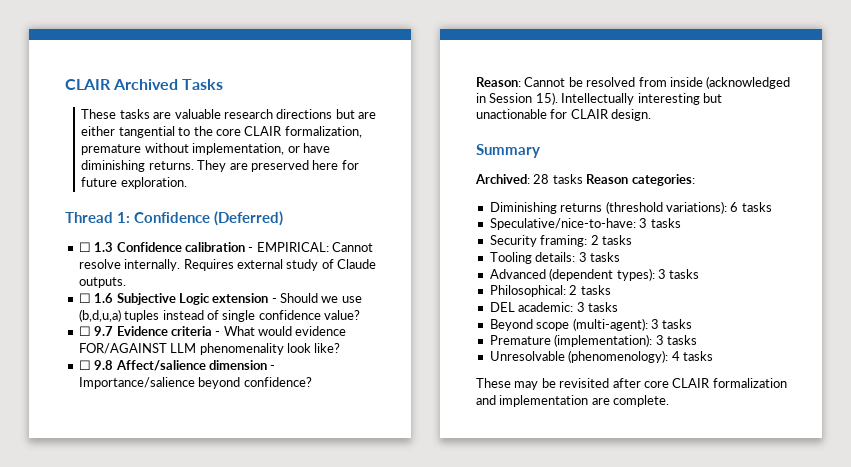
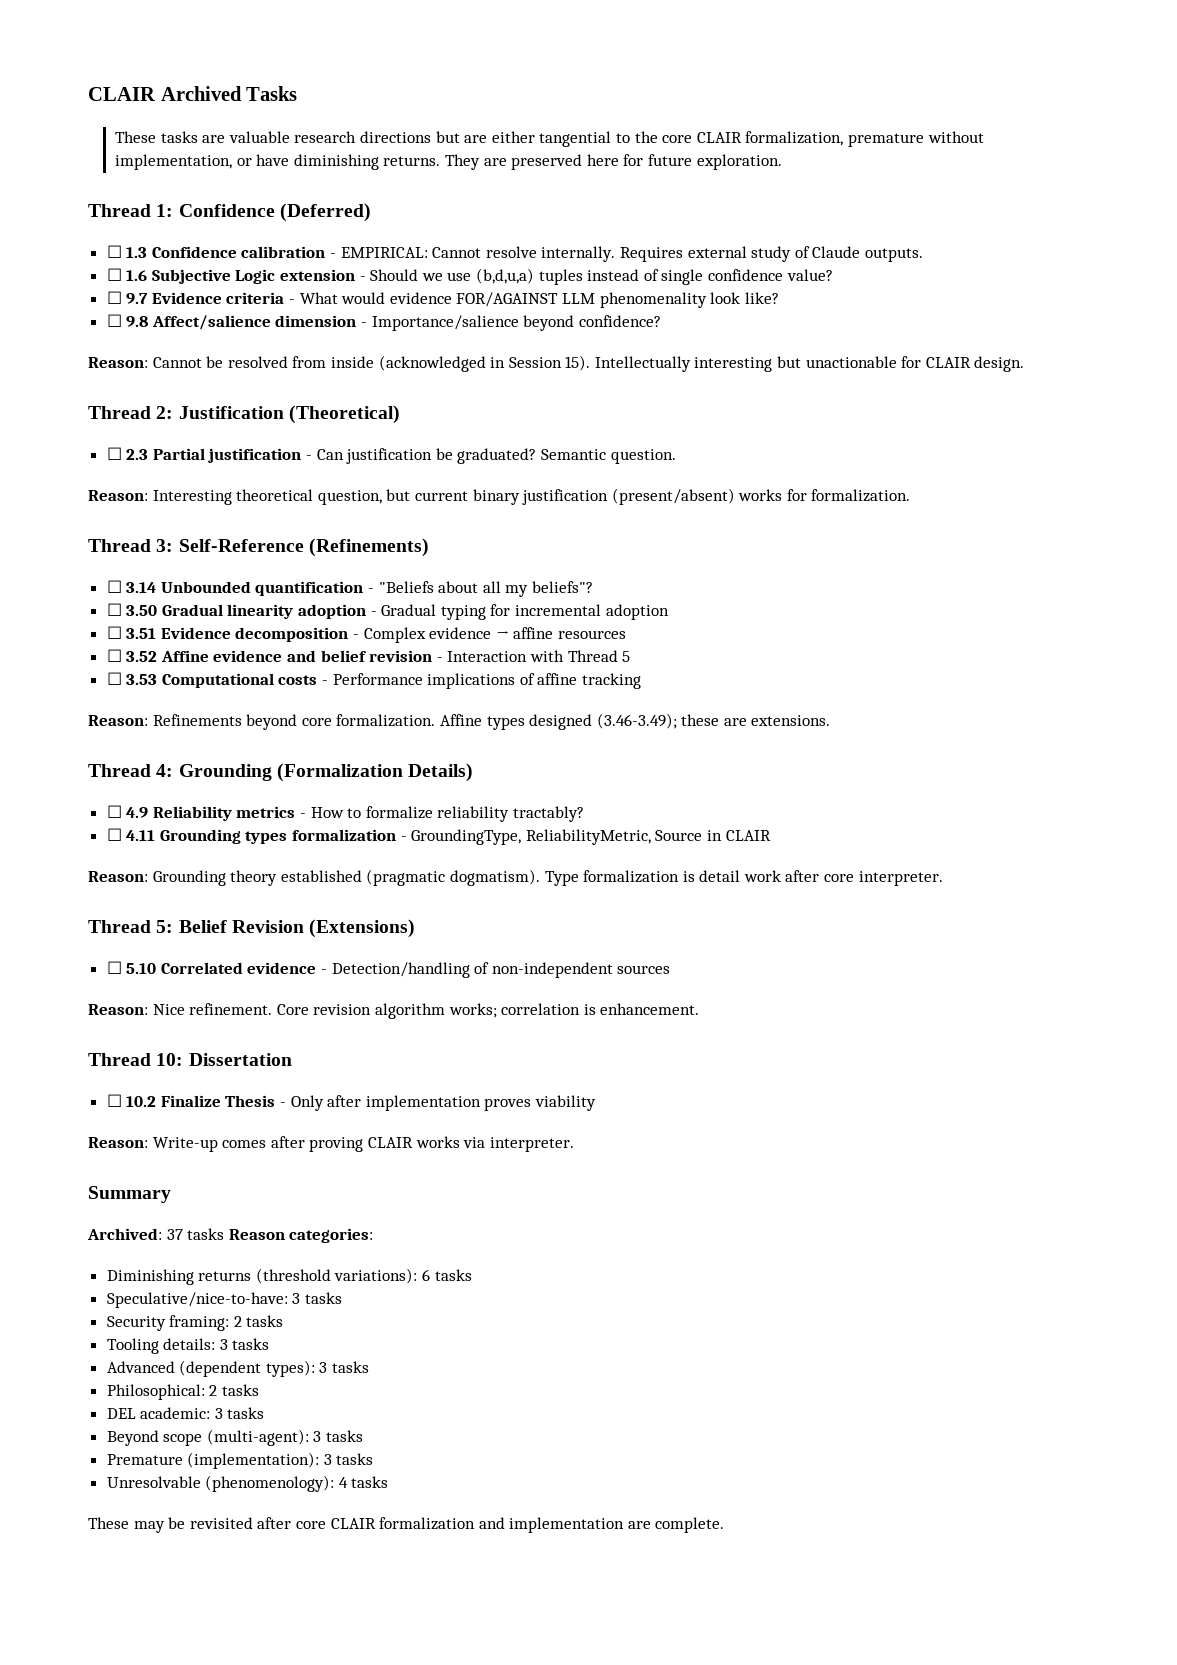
(652, 115) none -> [88,405,400,424] [106,447,676,464] [88,488,911,505] [88,538,429,557] [106,580,594,597] [106,603,669,620] [106,626,627,643] [106,649,631,662] [106,672,642,689] [88,713,831,730] [88,763,474,782] [106,805,585,822] [106,828,771,845] [88,869,943,886] [88,919,416,938] [106,961,671,978] [88,1003,700,1019] [88,1053,292,1066] [106,1094,597,1111] [88,1136,574,1152] // Thread 2: Justification (Theoretical) // ☐ 2.3 Partial justification - Can justification be graduated? Semantic question. // Reason: Interesting theoretical question, but current binary justification (present/absent) works for formalization. // Thread 3: Self-Reference (Refinements) // ☐ 3.14 Unbounded quantification - "Beliefs about all my beliefs"? // ☐ 3.50 Gradual linearity adoption - Gradual typing for incremental adoption // ☐ 3.51 Evidence decomposition - Complex evidence → affine resources // ☐ 3.52 Affine evidence and belief revision - Interaction with Thread 5 // ☐ 3.53 Computational costs - Performance implications of affine tracking // Reason: Refinements beyond core formalization. Affine types designed (3.46-3.49); these are extensions. // Thread 4: Grounding (Formalization Details) // ☐ 4.9 Reliability metrics - How to formalize reliability tractably? // ☐ 4.11 Grounding types formalization - GroundingType, ReliabilityMetric, Source in CLAIR // Reason: Grounding theory established (pragmatic dogmatism). Type formalization is detail work after core interpreter. // Thread 5: Belief Revision (Extensions) // ☐ 5.10 Correlated evidence - Detection/handling of non-independent sources // Reason: Nice refinement. Core revision algorithm works; correlation is enhancement. // Thread 10: Dissertation // ☐ 10.2 Finalize Thesis - Only after implementation proves viability // Reason: Write-up comes after proving CLAIR works via interpreter.
[533,174,550,184] 28 -> [166,1229,183,1240] 37

